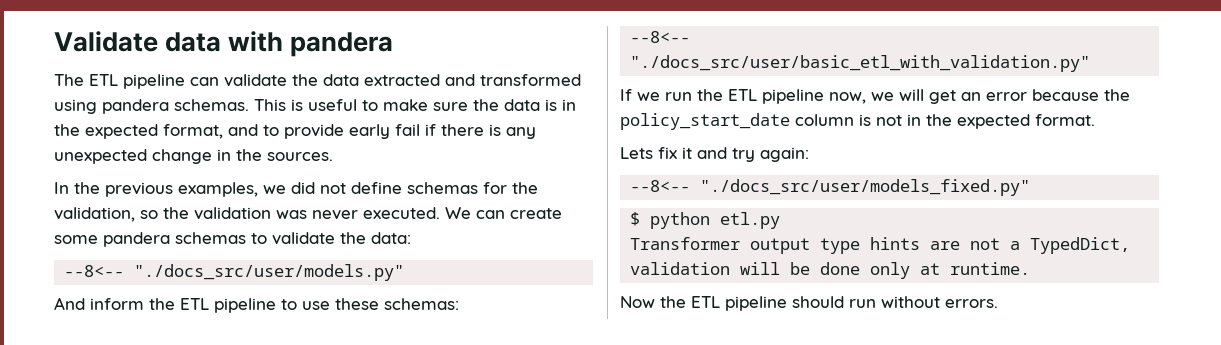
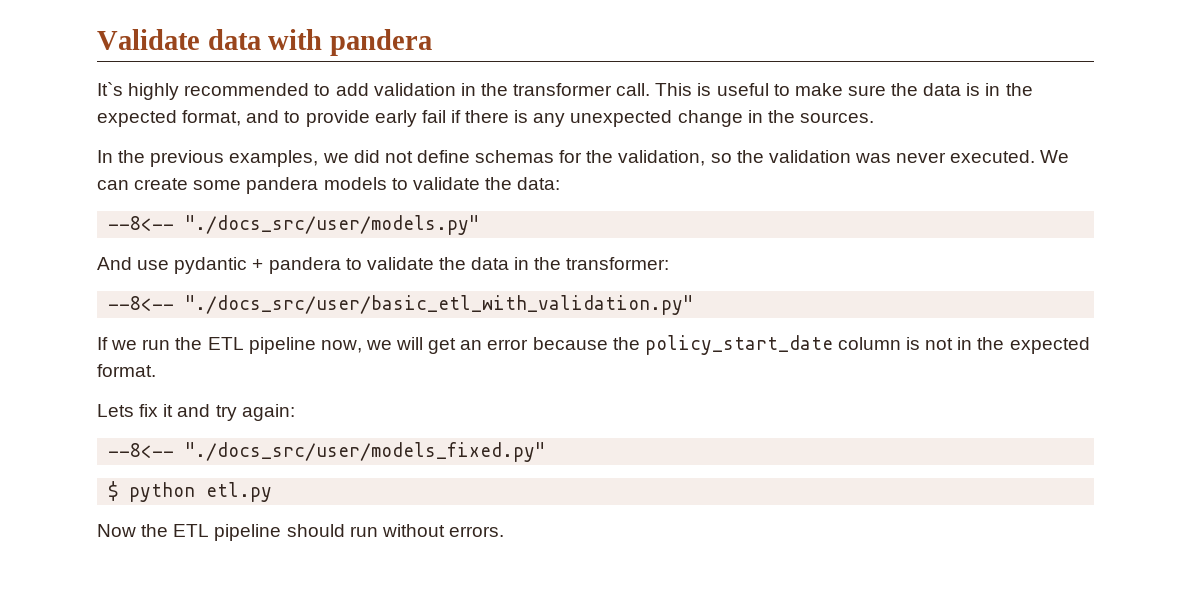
[54,74,581,89] [54,99,249,114] The ETL pipeline can validate the data extracted and transformed using pandera schemas. -> [97,82,651,100] It`s highly recommended to add validation in the transformer call.
[175,232,246,244] schemas -> [323,177,387,190] models
[90,298,459,313] inform the ETL pipeline to use these schemas: -> [137,257,670,274] use pydantic + pandera to validate the data in the transformer:
[630,237,1131,254] [630,262,1031,279] // Transformer output type hints are not a TypedDict, validation will be done only at runtime. -> (273, 492) none

